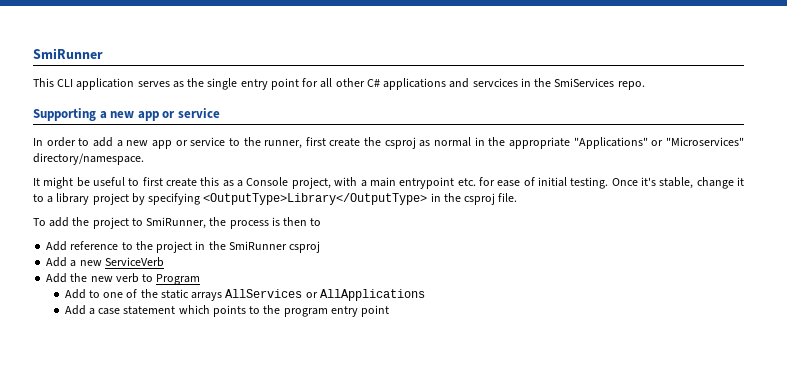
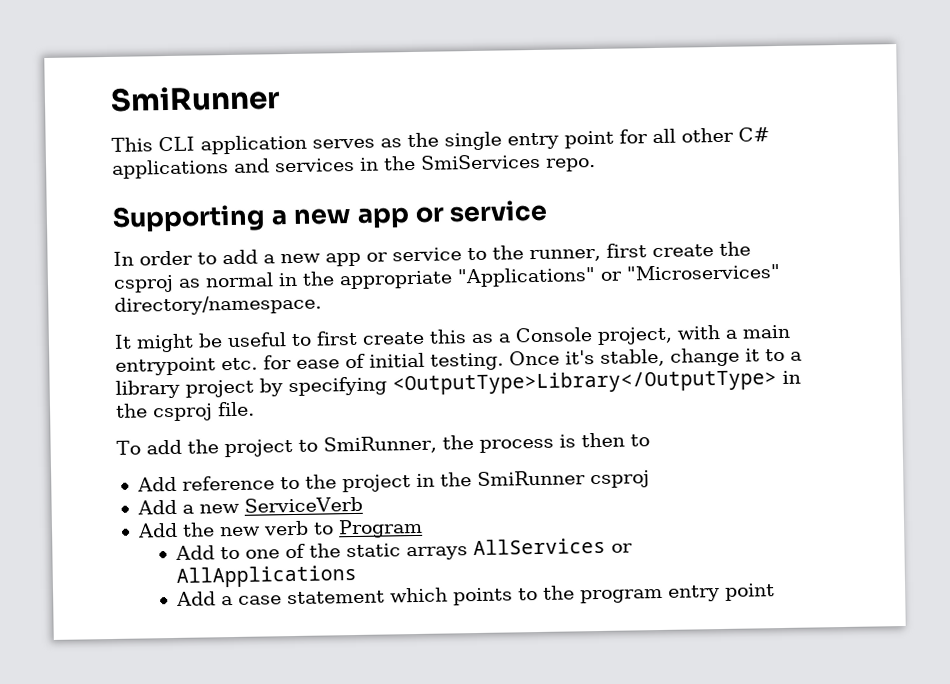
[472,78,518,87] servcices -> [274,157,355,173] services

